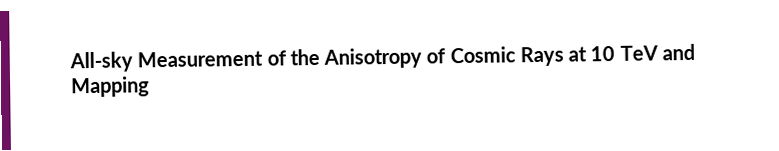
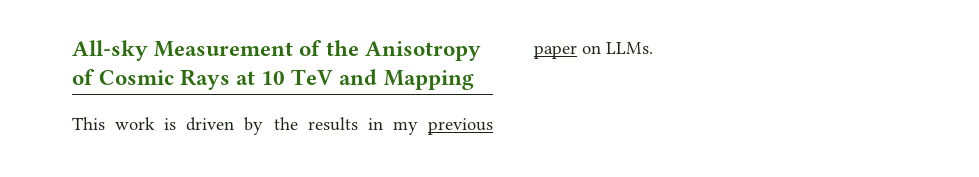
(150, 87) none -> [72,117,493,135] [534,42,653,59] // This work is driven by the results in my previous paper on LLMs.

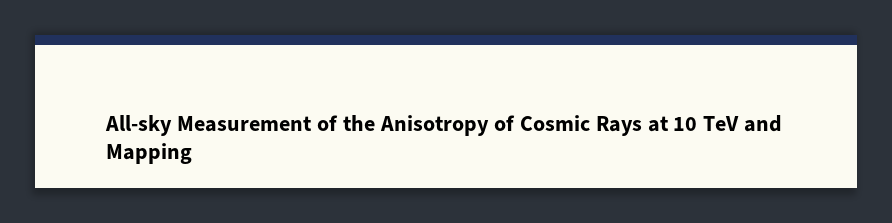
[72,117,493,135] [534,42,653,59] // This work is driven by the results in my previous paper on LLMs. -> (192, 153) none

